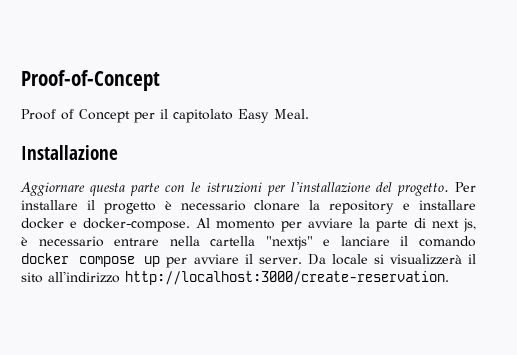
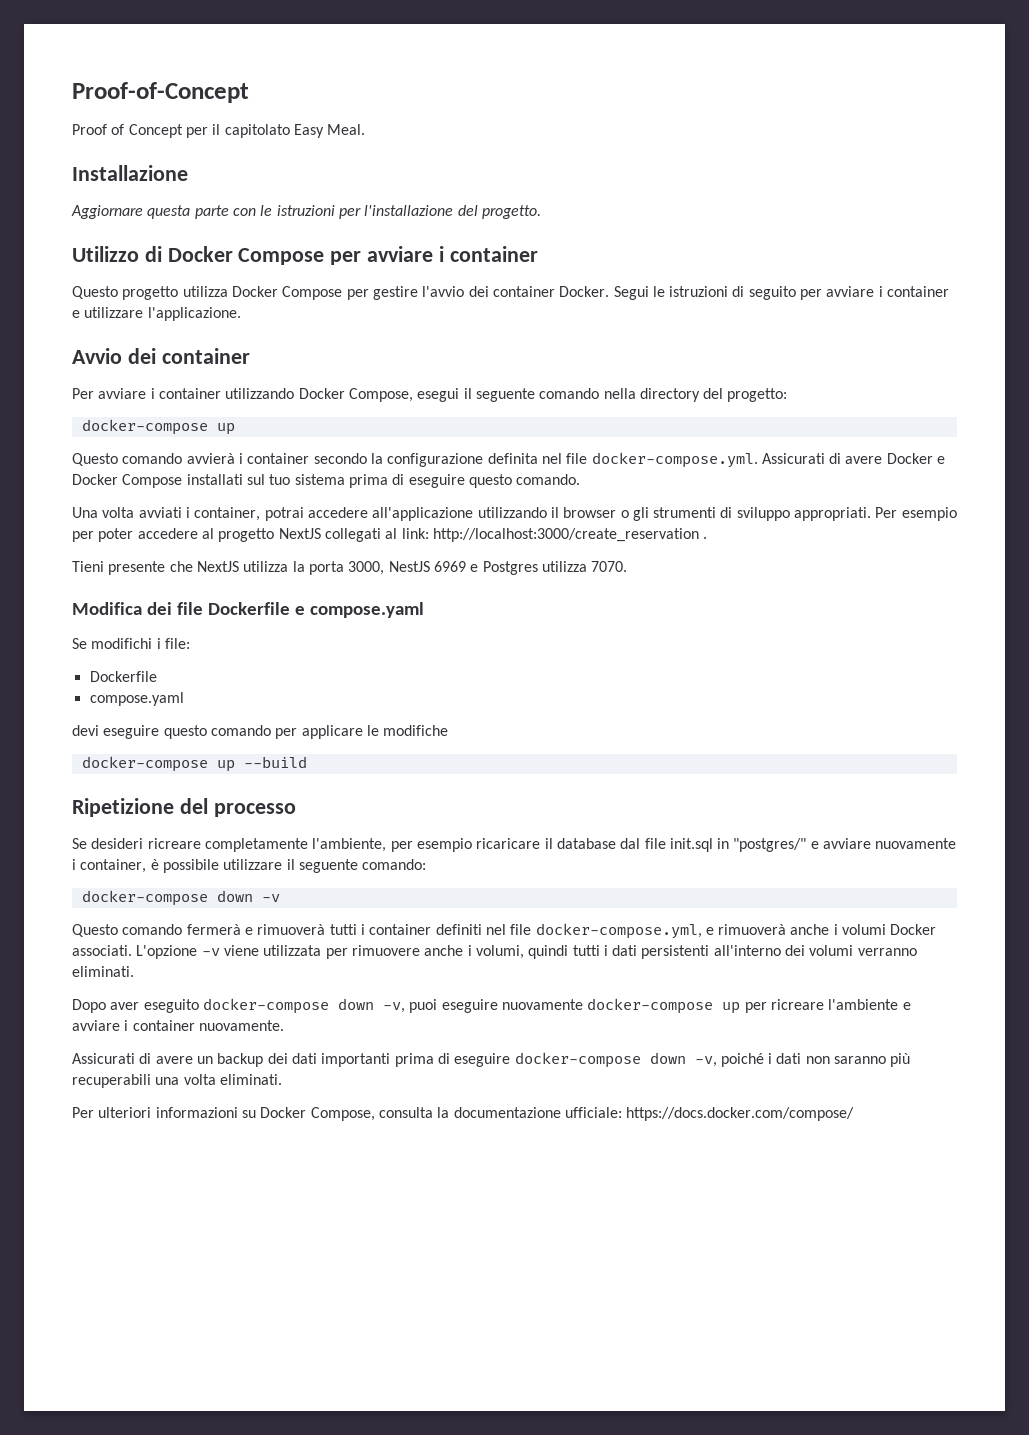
[455,182,477,192] [21,200,477,214] [21,218,476,232] [21,236,476,250] [21,253,477,268] [21,271,449,285] Per installare il progetto è necessario clonare la repository e installare docker e docker-compose. Al momento per avviare la parte di next js, è necessario entrare nella cartella "nextjs" e lanciare il comando docker compose up per avviare il server. Da locale si visualizzerà il sito all'indirizzo http://localhost:3000/create-reservation. -> [72,246,538,265] [72,286,950,300] [72,307,241,321] [72,348,250,364] [72,388,788,402] [81,419,235,435] [72,452,946,468] [72,474,581,488] [72,507,957,521] [72,528,708,542] [72,561,628,575] [72,602,424,618] [72,638,190,649] [89,671,157,682] [89,692,184,706] [72,725,449,739] [81,756,307,772] [72,798,296,817] [72,838,957,852] [72,859,427,873] [81,890,280,906] [72,923,937,939] [72,945,917,959] [72,966,134,977] [72,998,911,1014] [72,1020,284,1031] [72,1052,911,1068] [72,1074,282,1088] [72,1107,855,1121] // Utilizzo di Docker Compose per avviare i container // Questo progetto utilizza Docker Compose per gestire l'avvio dei container Docker. Segui le istruzioni di seguito per avviare i container e utilizzare l'applicazione. // Avvio dei container // Per avviare i container utilizzando Docker Compose, esegui il seguente comando nella directory del progetto: // docker-compose up // Questo comando avvierà i container secondo la configurazione definita nel file docker-compose.yml. Assicurati di avere Docker e Docker Compose installati sul tuo sistema prima di eseguire questo comando. // Una volta avviati i container, potrai accedere all'applicazione utilizzando il browser o gli strumenti di sviluppo appropriati. Per esempio per poter accedere al progetto NextJS collegati al link: http://localhost:3000/create_reservation . // Tieni presente che NextJS utilizza la porta 3000, NestJS 6969 e Postgres utilizza 7070. // Modifica dei file Dockerfile e compose.yaml // Se modifichi i file: // Dockerfile // compose.yaml // devi eseguire questo comando per applicare le modifiche // docker-compose up --build // Ripetizione del processo // Se desideri ricreare completamente l'ambiente, per esempio ricaricare il database dal file init.sql in "postgres/" e avviare nuovamente i container, è possibile utilizzare il seguente comando: // docker-compose down -v // Questo comando fermerà e rimuoverà tutti i container definiti nel file docker-compose.yml, e rimuoverà anche i volumi Docker associati. L'opzione -v viene utilizzata per rimuovere anche i volumi, quindi tutti i dati persistenti all'interno dei volumi verranno eliminati. // Dopo aver eseguito docker-compose down -v, puoi eseguire nuovamente docker-compose up per ricreare l'ambiente e avviare i container nuovamente. // Assicurati di avere un backup dei dati importanti prima di eseguire docker-compose down -v, poiché i dati non saranno più recuperabili una volta eliminati. // Per ulteriori informazioni su Docker Compose, consulta la documentazione ufficiale: https://docs.docker.com/compose/

